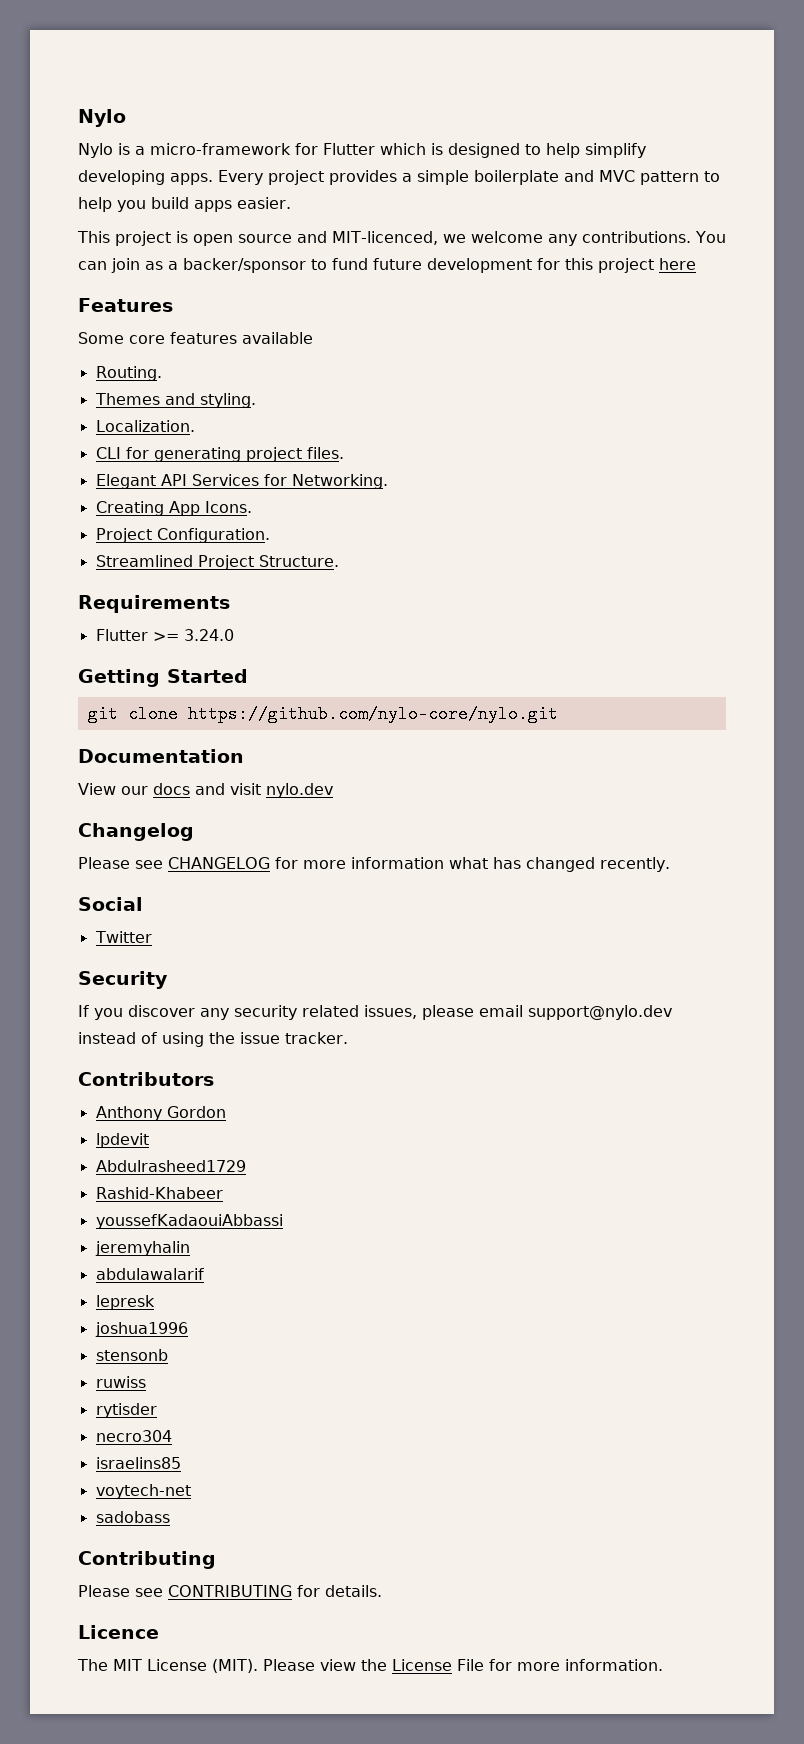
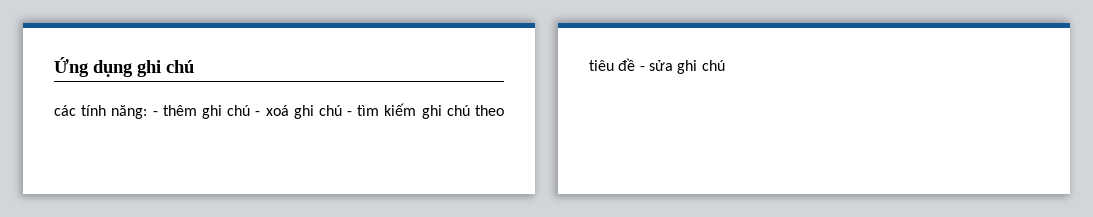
[78,109,126,127] [78,143,646,158] [78,170,720,185] [78,197,291,212] [77,231,726,246] [78,258,696,273] [78,298,173,312] [78,332,313,344] [95,366,162,381] [94,393,256,408] [95,420,195,432] [95,447,344,462] [95,474,388,489] [95,501,252,516] [95,528,270,543] [95,555,339,570] [78,595,230,613] [95,629,234,641] [78,669,248,687] [87,705,558,723] [78,749,244,763] [78,783,333,798] [78,823,194,841] [78,857,670,872] [78,897,143,911] [94,931,152,943] [78,971,168,989] [78,1005,672,1020] [78,1032,348,1047] [78,1072,214,1086] [95,1106,226,1121] [95,1133,149,1148] [95,1160,246,1172] [95,1187,223,1199] [95,1214,283,1229] [94,1241,190,1256] [95,1268,204,1280] [95,1295,155,1310] [94,1322,188,1337] [95,1349,168,1361] [95,1376,146,1388] [95,1403,157,1418] [95,1430,172,1442] [95,1457,181,1469] [95,1484,191,1499] [95,1511,170,1523] [78,1551,216,1569] [78,1585,382,1597] [78,1625,159,1639] [77,1659,663,1673] Nylo // Nylo is a micro-framework for Flutter which is designed to help simplify developing apps. Every project provides a simple boilerplate and MVC pattern to help you build apps easier. // This project is open source and MIT-licenced, we welcome any contributions. You can join as a backer/sponsor to fund future development for this project here // Features // Some core features available // Routing. // Themes and styling. // Localization. // CLI for generating project files. // Elegant API Services for Networking. // Creating App Icons. // Project Configuration. // Streamlined Project Structure. // Requirements // Flutter >= 3.24.0 // Getting Started // git clone https://github.com/nylo-core/nylo.git // Documentation // View our docs and visit nylo.dev // Changelog // Please see CHANGELOG for more information what has changed recently. // Social // Twitter // Security // If you discover any security related issues, please email support@nylo.dev instead of using the issue tracker. // Contributors // Anthony Gordon // lpdevit // Abdulrasheed1729 // Rashid-Khabeer // youssefKadaouiAbbassi // jeremyhalin // abdulawalarif // lepresk // joshua1996 // stensonb // ruwiss // rytisder // necro304 // israelins85 // voytech-net // sadobass // Contributing // Please see CONTRIBUTING for details. // Licence // The MIT License (MIT). Please view the License File for more information. -> [54,57,194,77] [54,103,504,119] [589,58,725,74] Ứng dụng ghi chú // các tính năng: - thêm ghi chú - xoá ghi chú - tìm kiếm ghi chú theo tiêu đề - sửa ghi chú

